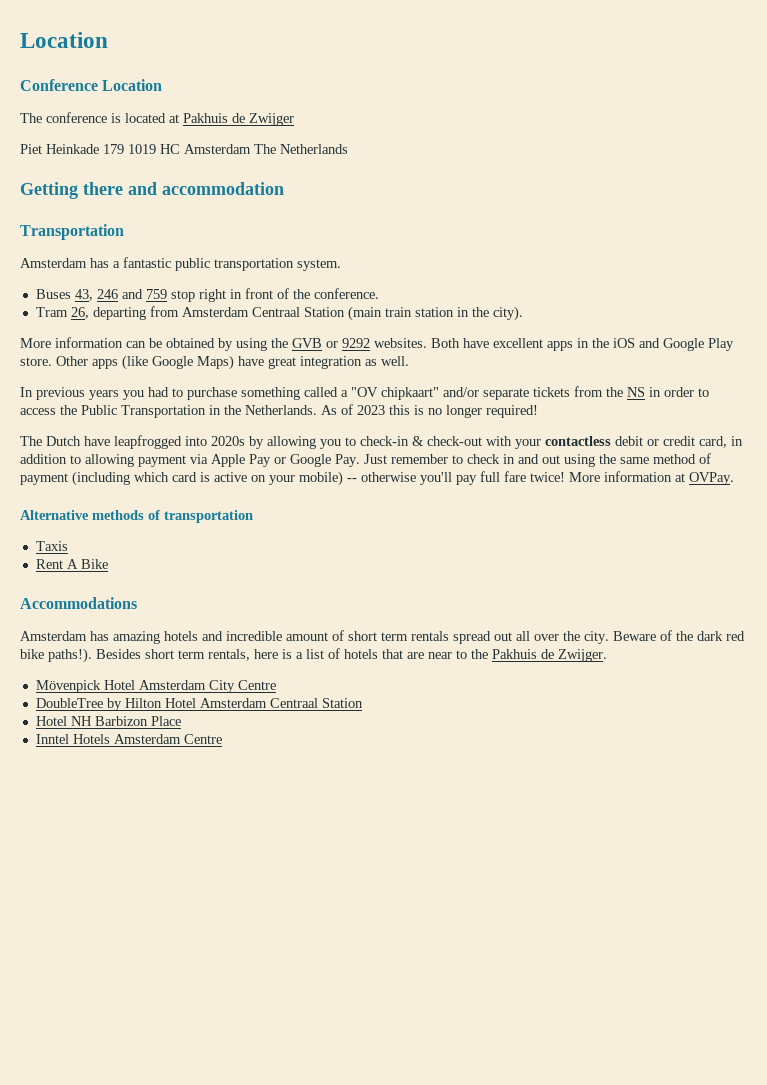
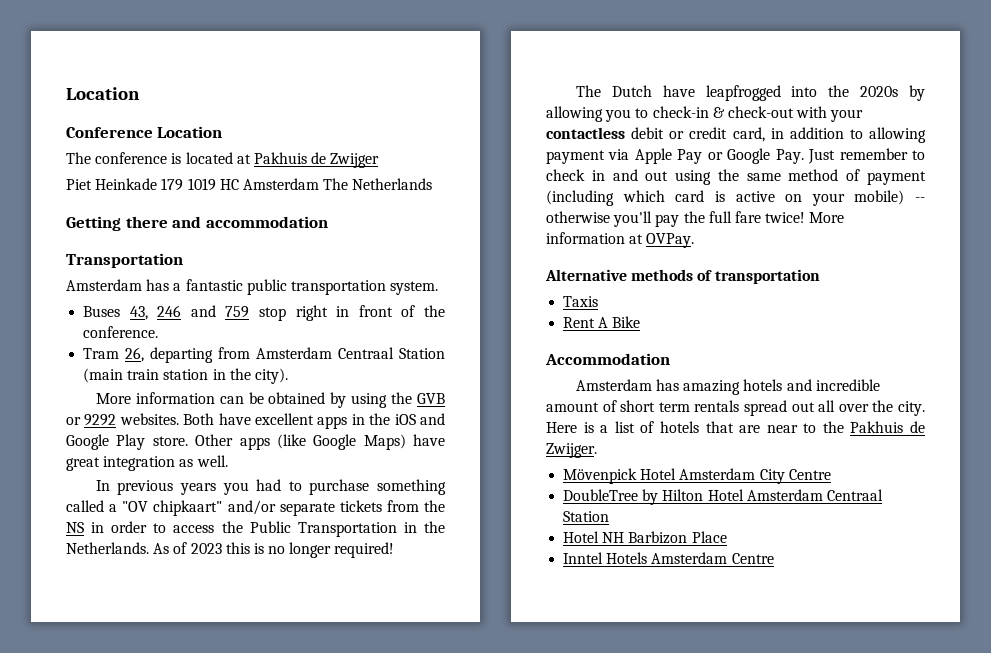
(207, 441) none -> [828,85,850,97] the
(477, 480) none -> [683,211,705,223] the
[20,597,137,609] Accommodations -> [545,353,670,365] Accommodation
[613,630,745,641] [20,648,278,663] Beware of the dark red bike paths!). Besides short term rentals, here -> [546,422,577,433] Here

